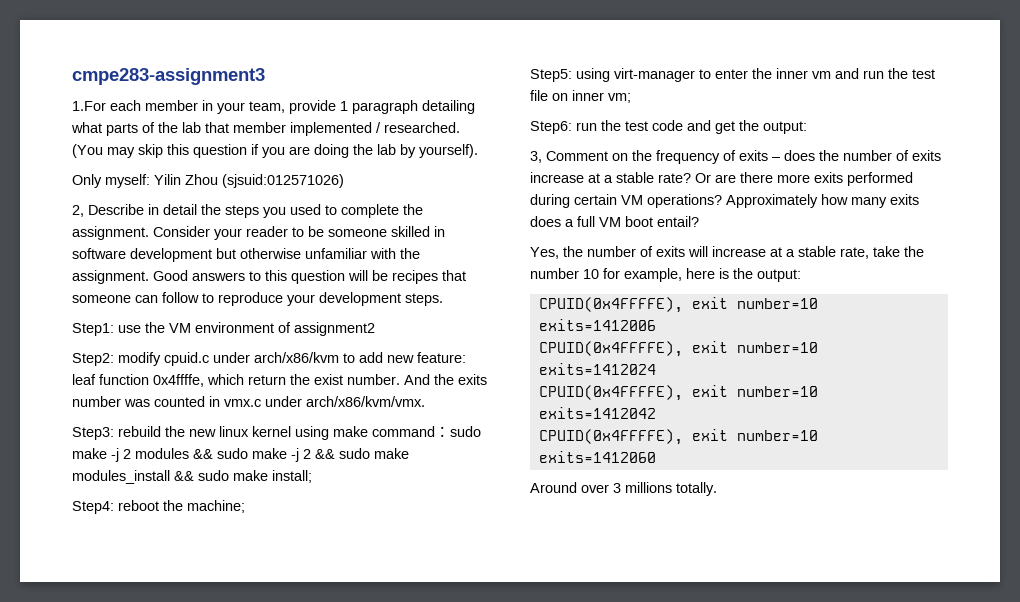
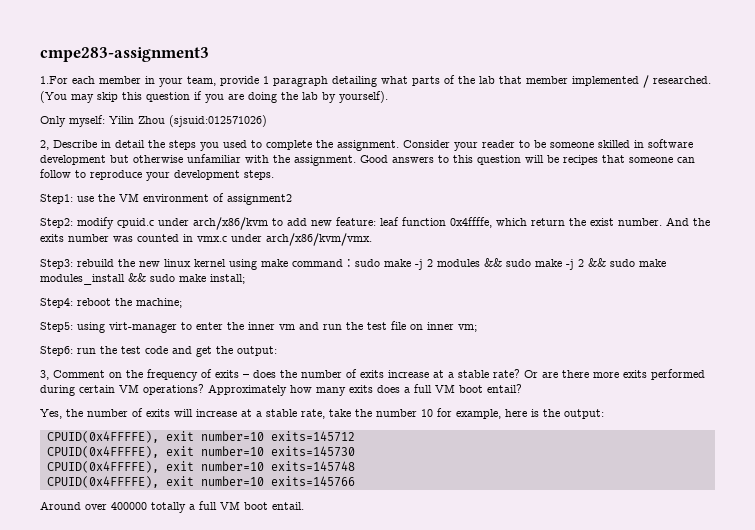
[538,319,656,331] [538,341,818,357] [538,363,656,375] [538,385,818,401] [538,407,656,419] [538,429,818,445] [538,451,656,463] exits=1412006 // CPUID(0x4FFFFE), exit number=10 exits=1412024 // CPUID(0x4FFFFE), exit number=10 exits=1412042 // CPUID(0x4FFFFE), exit number=10 exits=1412060 -> [270,431,355,442] [46,446,355,458] [46,461,355,473] [46,476,355,488] exits=145712 // CPUID(0x4FFFFE), exit number=10 exits=145730 // CPUID(0x4FFFFE), exit number=10 exits=145748 // CPUID(0x4FFFFE), exit number=10 exits=145766
[613,482,717,496] 3 millions totally. -> [111,501,304,513] 400000 totally a full VM boot entail.

